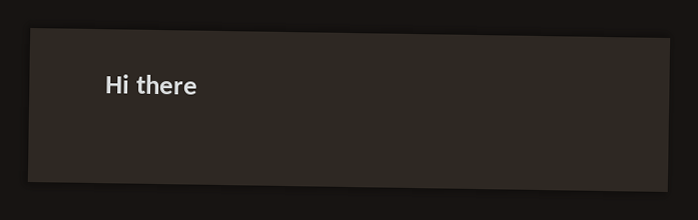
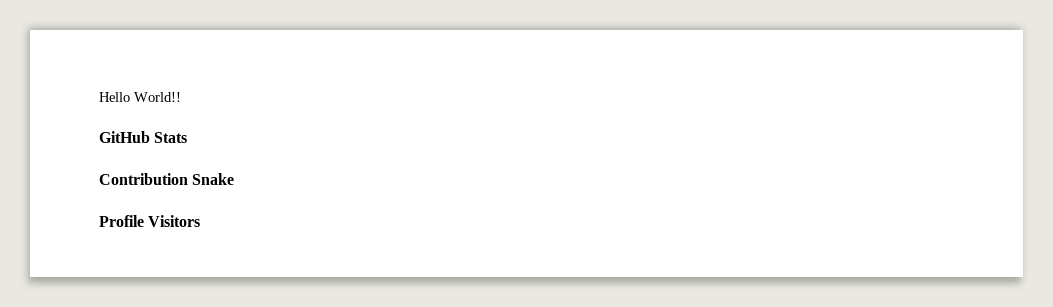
[105,74,199,95] Hi there -> [99,92,181,102] [99,131,188,143] [99,173,235,185] [99,215,201,227] Hello World!! // GitHub Stats // Contribution Snake // Profile Visitors

